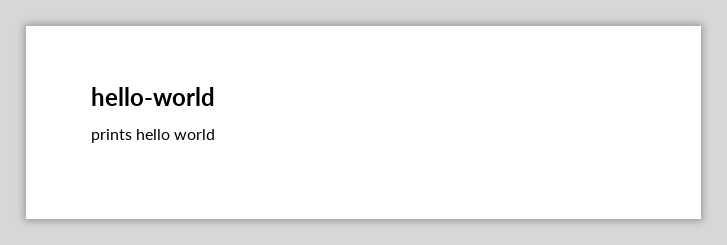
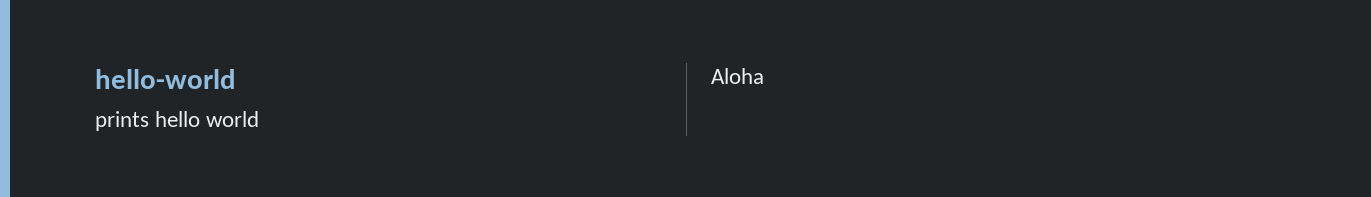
(216, 134) none -> [711,68,764,84] // Aloha

